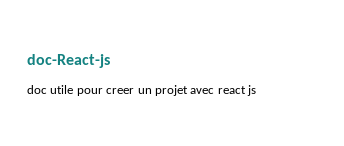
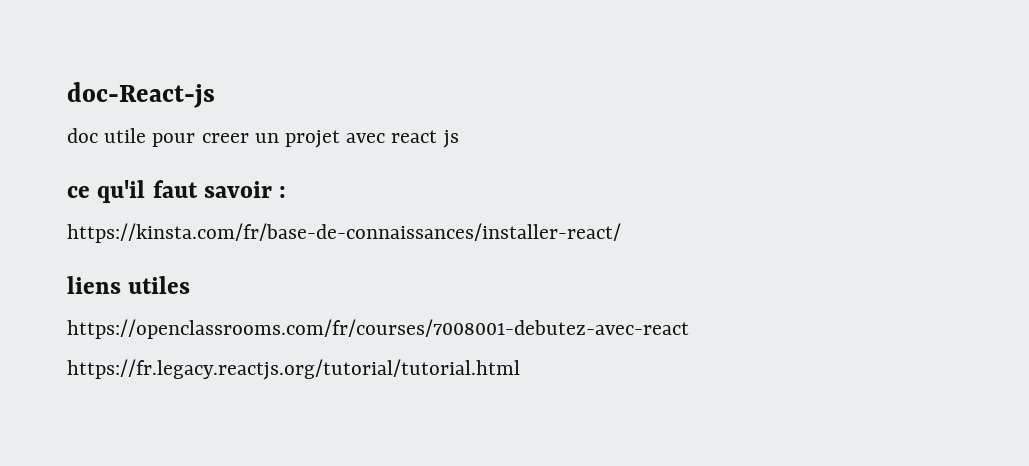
(256, 90) none -> [67,180,287,203] [67,223,621,243] [67,276,191,294] [67,319,689,339] [67,359,520,380] // ce qu'il faut savoir : // https://kinsta.com/fr/base-de-connaissances/installer-react/ // liens utiles // https://openclassrooms.com/fr/courses/7008001-debutez-avec-react // https://fr.legacy.reactjs.org/tutorial/tutorial.html

